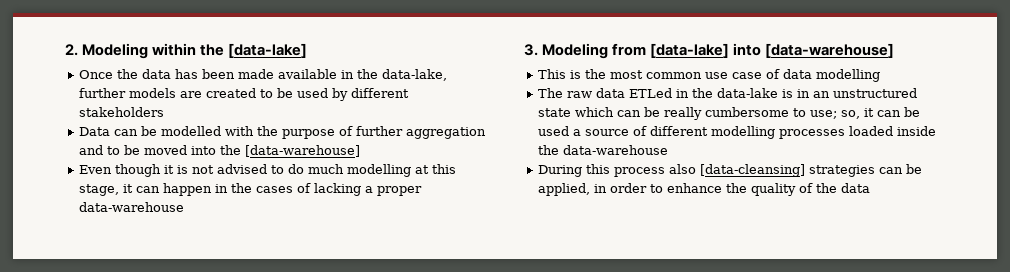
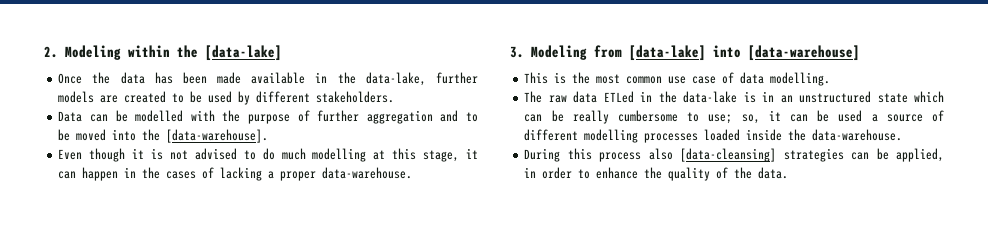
[79,107,165,117] stakeholders -> [316,91,395,103] stakeholders.
[245,145,361,157] [data-warehouse] -> [166,129,269,143] [data-warehouse].
[79,202,185,212] data-warehouse -> [322,167,413,179] data-warehouse.
[816,69,881,82] modelling -> [770,72,831,86] modelling.
[563,145,669,155] data-warehouse -> [812,129,903,141] data-warehouse.
[841,183,871,193] data -> [758,167,789,179] data.

